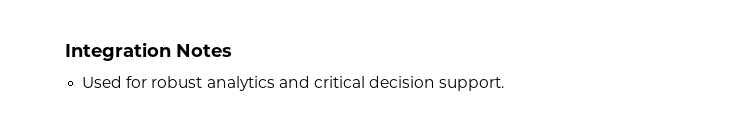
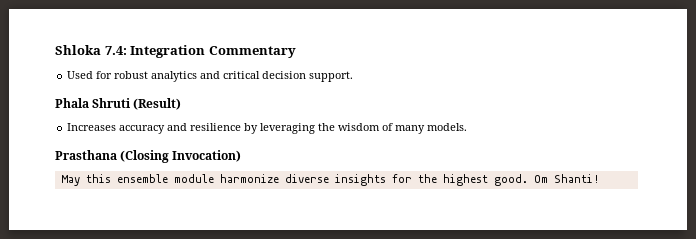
[65,42,232,61] Integration Notes -> [55,45,296,58] Shloka 7.4: Integration Commentary
(505, 84) none -> [55,98,182,110] [67,123,468,134] [55,150,242,163] [61,174,600,186] // Phala Shruti (Result) // Increases accuracy and resilience by leveraging the wisdom of many models. // Prasthana (Closing Invocation) // May this ensemble module harmonize diverse insights for the highest good. Om Shanti!

